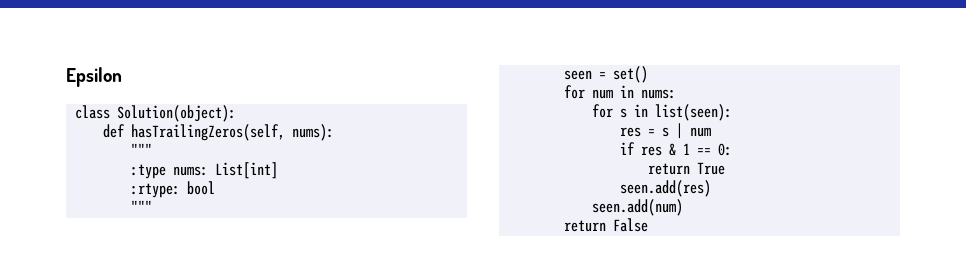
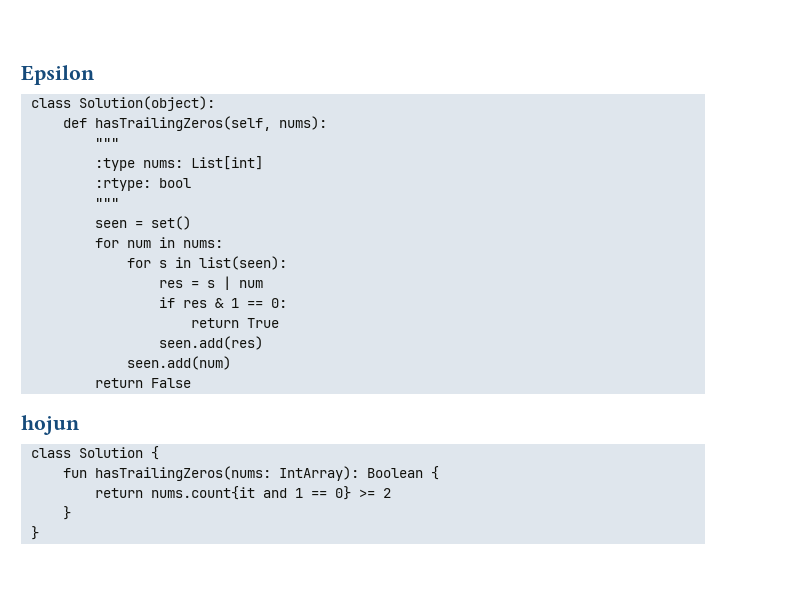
(649, 225) none -> [21,415,80,435] [30,446,159,460] [62,466,439,481] [94,486,391,500] [62,506,71,520] [30,526,39,540] // hojun // class Solution { // fun hasTrailingZeros(nums: IntArray): Boolean { // return nums.count{it and 1 == 0} >= 2 // } // }

